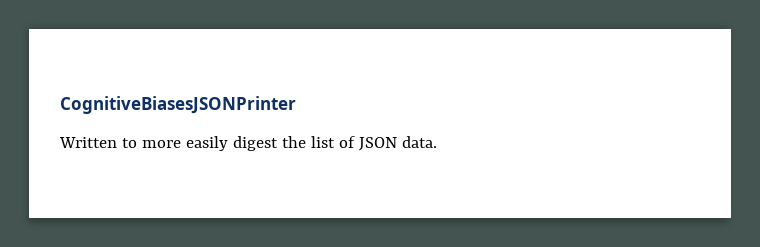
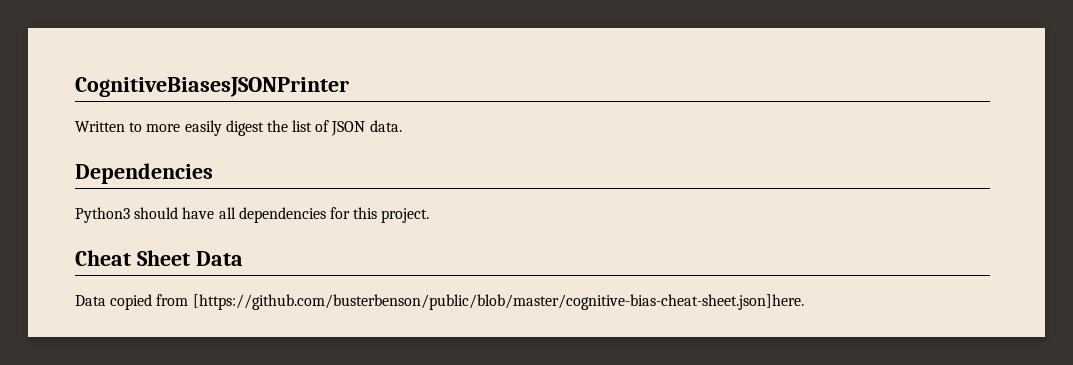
(437, 142) none -> [75,163,213,184] [75,207,430,223] [75,250,243,266] [75,294,804,310] // Dependencies // Python3 should have all dependencies for this project. // Cheat Sheet Data // Data copied from [https://github.com/busterbenson/public/blob/master/cognitive-bias-cheat-sheet.json]here.

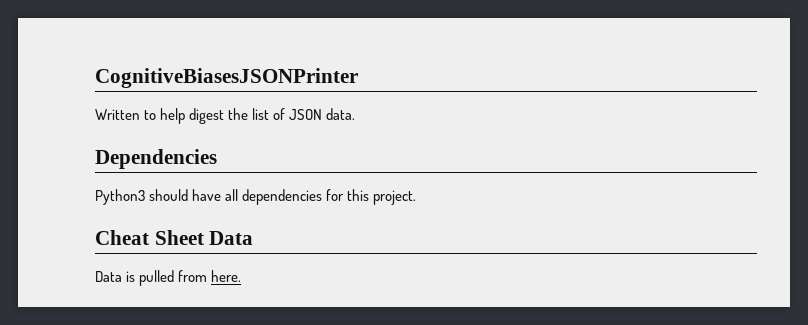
[146,120,222,136] more easily -> [160,108,186,124] help
[110,294,804,310] copied from [https://github.com/busterbenson/public/blob/master/cognitive-bias-cheat-sheet.json]here. -> [126,270,242,286] is pulled from here.

